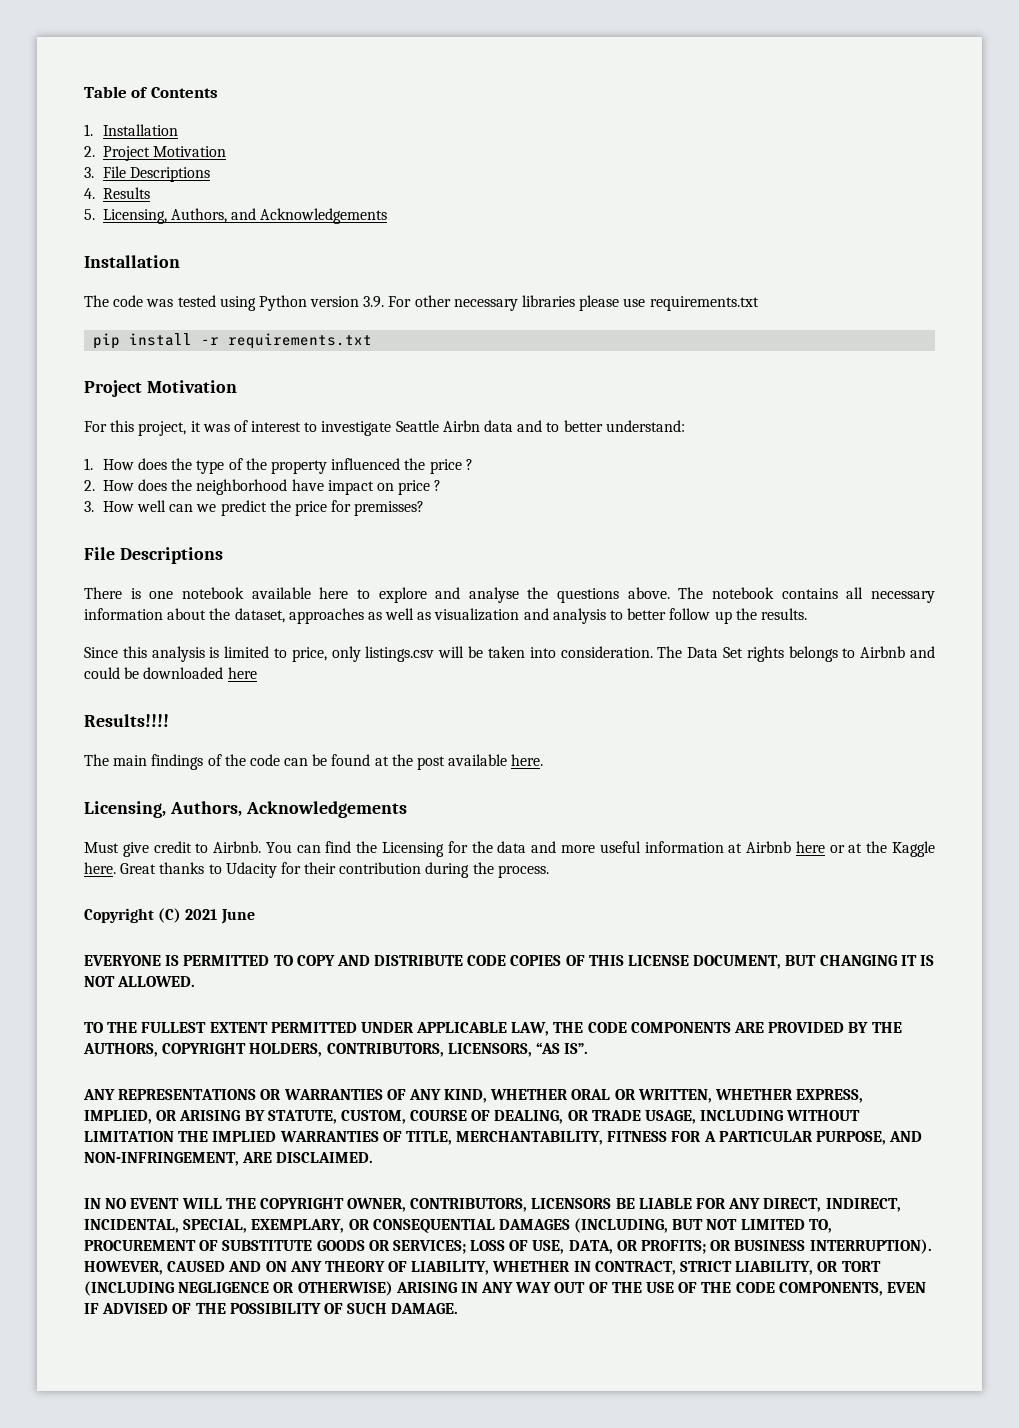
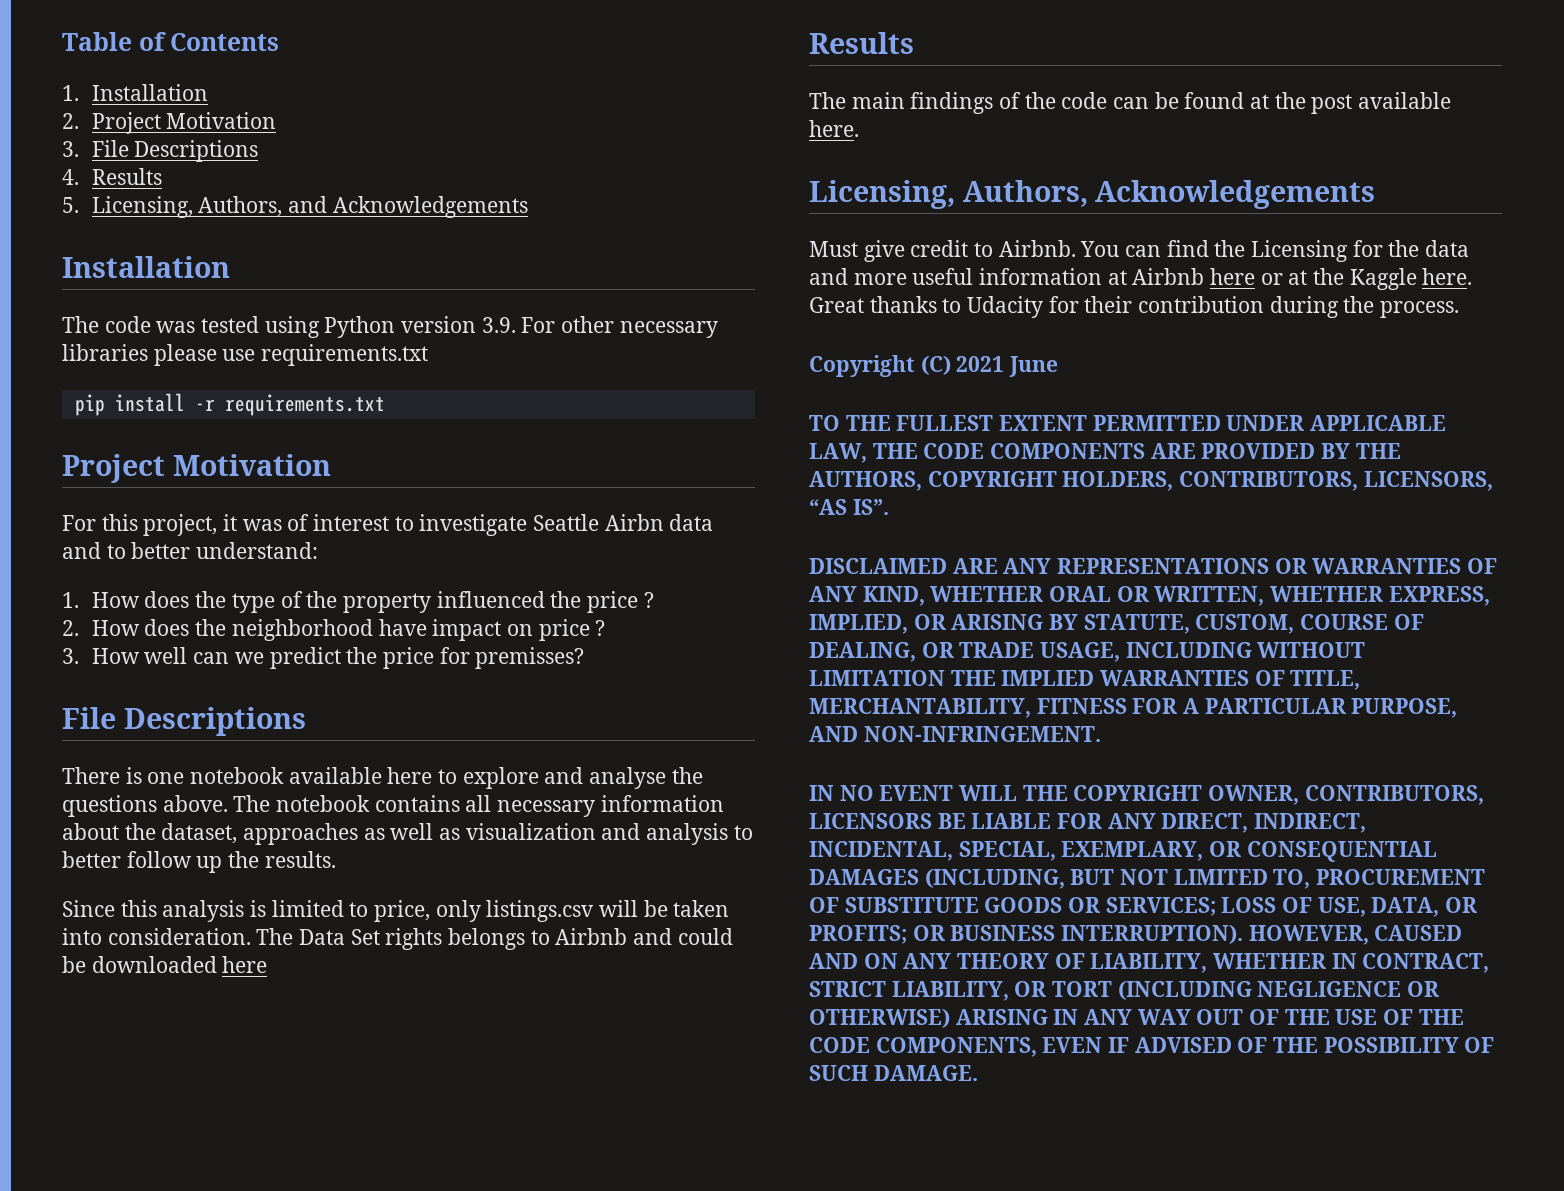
[84,714,169,727] Results!!!! -> [809,32,914,54] Results
[84,955,934,969] [84,976,196,987] // EVERYONE IS PERMITTED TO COPY AND DISTRIBUTE CODE COPIES OF THIS LICENSE DOCUMENT, BUT CHANGING IT IS NOT ALLOWED. -> (1059, 366) none
(589, 1048) none -> [809,558,998,574] DISCLAIMED ARE
[84,1152,374,1166] NON-INFRINGEMENT, ARE DISCLAIMED. -> [863,726,1101,742] NON-INFRINGEMENT.

